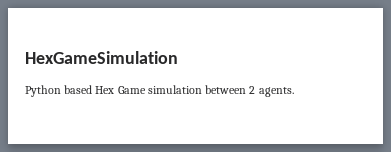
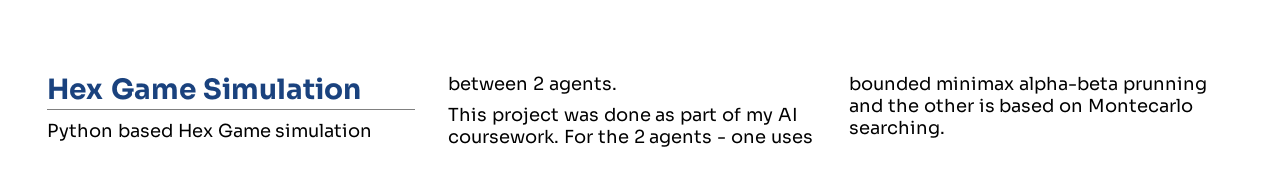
[25,51,178,64] HexGameSimulation -> [47,77,362,100] Hex Game Simulation
(294, 92) none -> [448,107,798,125] [448,129,814,147] [849,76,1207,94] [849,98,1194,113] [849,120,945,138] // This project was done as part of my AI coursework. For the 2 agents - one uses bounded minimax alpha-beta prunning and the other is based on Montecarlo searching.

